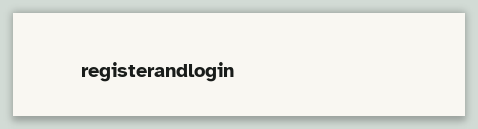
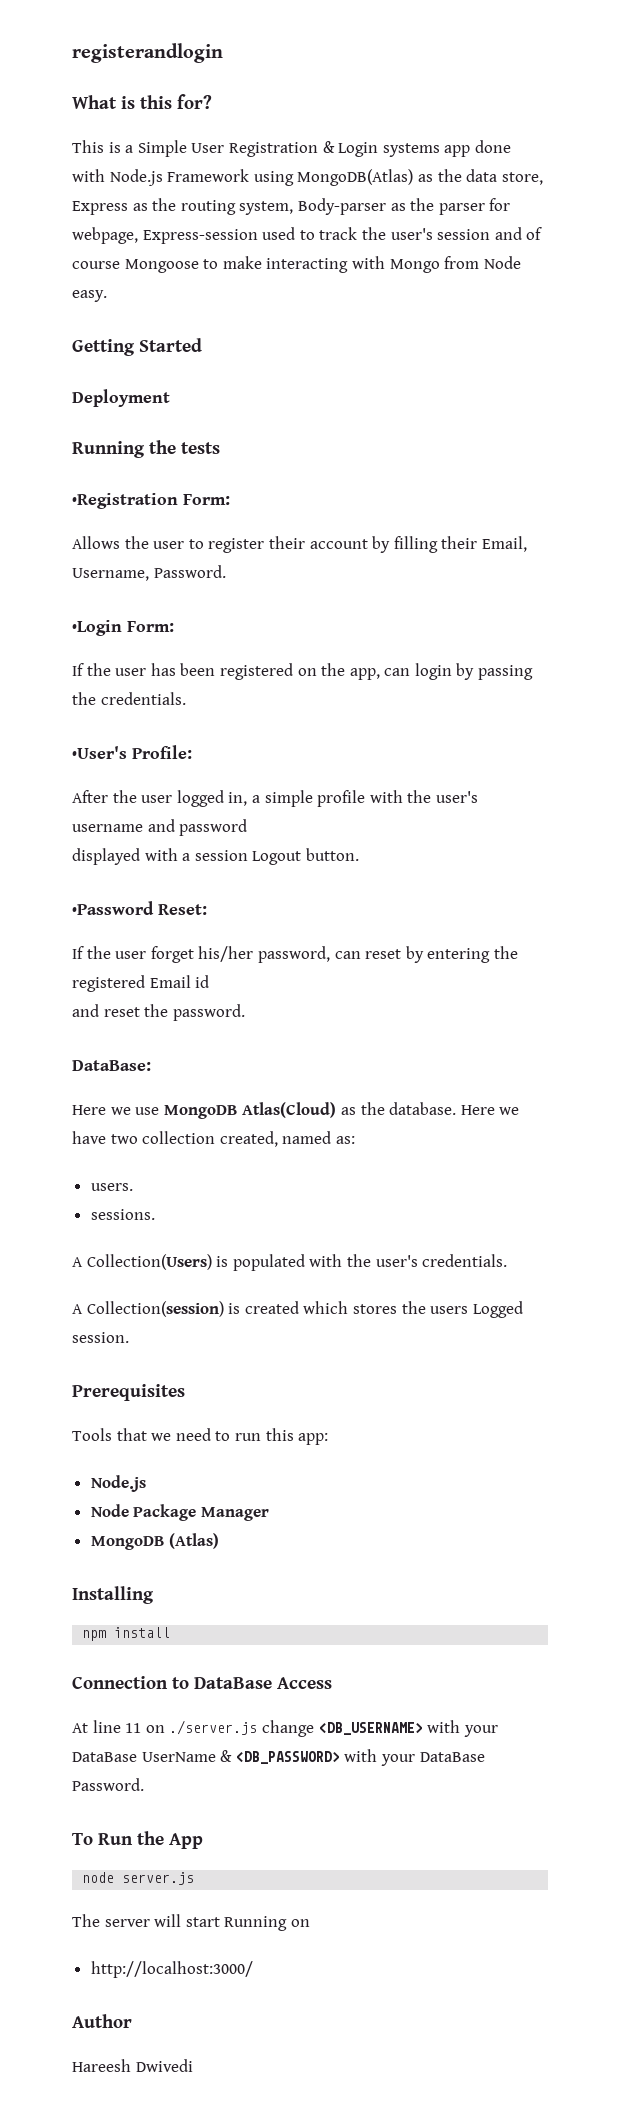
(234, 72) none -> [72,94,212,109] [72,140,511,157] [72,169,543,186] [72,198,511,215] [72,227,543,244] [72,256,521,273] [72,290,107,302] [72,338,202,356] [72,389,170,407] [72,440,220,458] [72,493,230,509] [72,536,527,553] [72,565,226,581] [72,620,174,636] [72,663,534,680] [72,692,186,705] [72,745,192,759] [72,790,478,807] [72,819,248,836] [72,848,359,865] [72,901,207,915] [72,946,518,963] [72,975,210,992] [72,1004,245,1021] [72,1060,151,1071] [72,1102,520,1119] [72,1131,355,1147] [90,1183,133,1191] [90,1209,155,1220] [72,1254,508,1271] [72,1301,523,1318] [72,1332,129,1343] [72,1384,185,1401] [72,1428,329,1445] [90,1475,146,1492] [90,1504,269,1521] [90,1533,220,1550] [72,1586,154,1604] [82,1627,171,1641] [72,1676,332,1689] [72,1720,498,1737] [72,1749,485,1766] [72,1778,144,1791] [72,1831,203,1849] [82,1872,195,1885] [72,1914,310,1931] [90,1961,253,1978] [72,2014,132,2028] [72,2059,193,2072] // What is this for? // This is a Simple User Registration & Login systems app done with Node.js Framework using MongoDB(Atlas) as the data store, Express as the routing system, Body-parser as the parser for webpage, Express-session used to track the user's session and of course Mongoose to make interacting with Mongo from Node easy. // Getting Started // Deployment // Running the tests // •Registration Form: // Allows the user to register their account by filling their Email, Username, Password. // •Login Form: // If the user has been registered on the app, can login by passing the credentials. // •User's Profile: // After the user logged in, a simple profile with the user's username and password // displayed with a session Logout button. // •Password Reset: // If the user forget his/her password, can reset by entering the registered Email id // and reset the password. // DataBase: // Here we use MongoDB Atlas(Cloud) as the database. Here we have two collection created, named as: // users. // sessions. // A Collection(Users) is populated with the user's credentials. // A Collection(session) is created which stores the users Logged session. // Prerequisites // Tools that we need to run this app: // Node.js // Node Package Manager // MongoDB (Atlas) // Installing // npm install // Connection to DataBase Access // At line 11 on ./server.js change <DB_USERNAME> with your DataBase UserName & <DB_PASSWORD> with your DataBase Password. // To Run the App // node server.js // The server will start Running on // http://localhost:3000/ // Author // Hareesh Dwivedi

